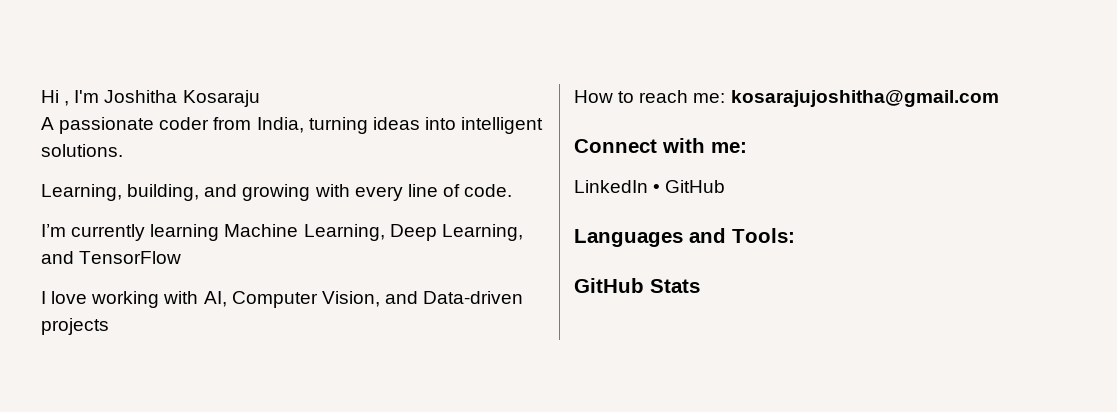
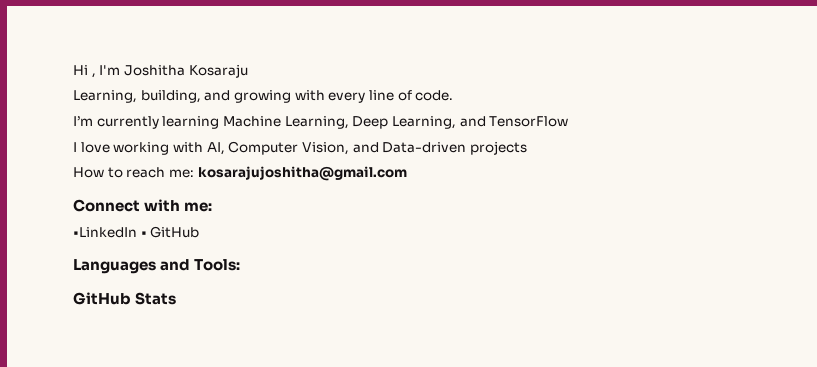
[41,117,544,134] [41,144,123,157] // A passionate coder from India, turning ideas into intelligent solutions. -> (248, 71) none
[574,180,648,193] LinkedIn -> [73,227,137,238] •LinkedIn

